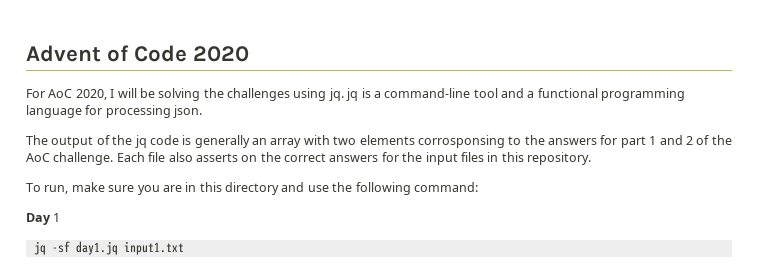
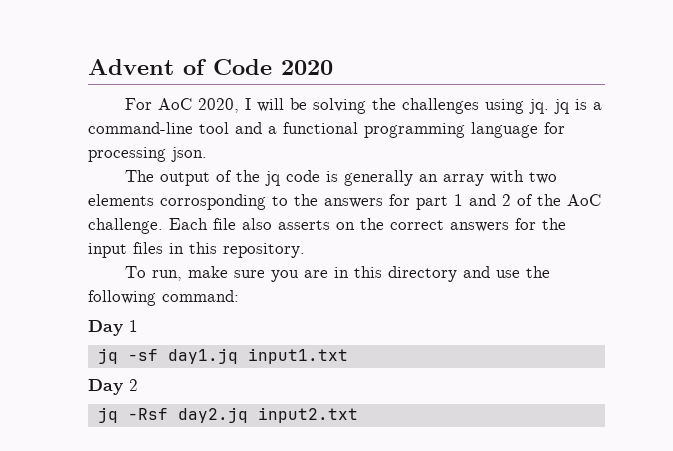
[417,135,505,148] corrosponsing -> [160,194,266,210] corrosponding
(184, 248) none -> [88,379,138,395] [97,407,358,423] // Day 2 // jq -Rsf day2.jq input2.txt

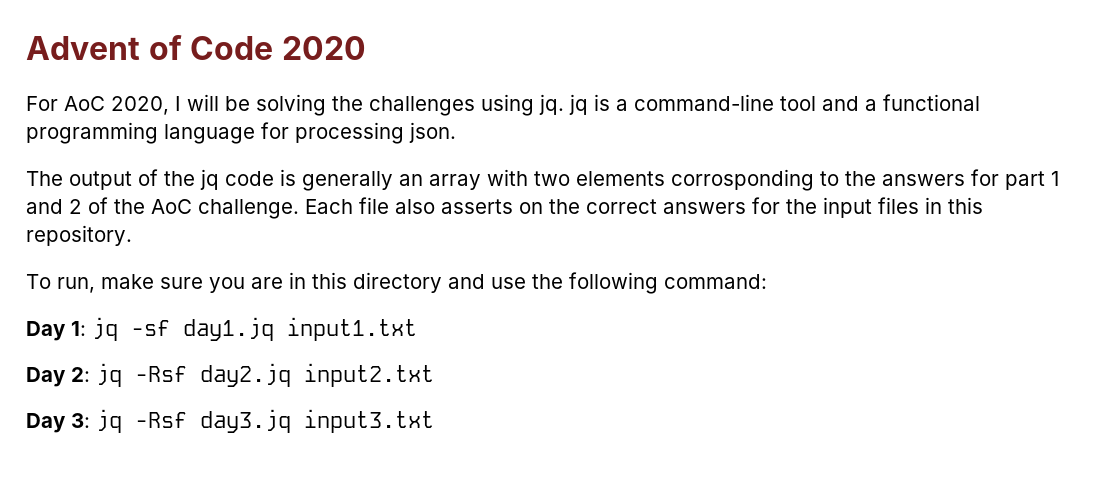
[129,320,138,332] 1 // -> [71,321,86,336] 1:
[129,379,138,391] 2 // -> [71,367,90,382] 2:
(358, 415) none -> [26,409,434,433] // Day 3: jq -Rsf day3.jq input3.txt

